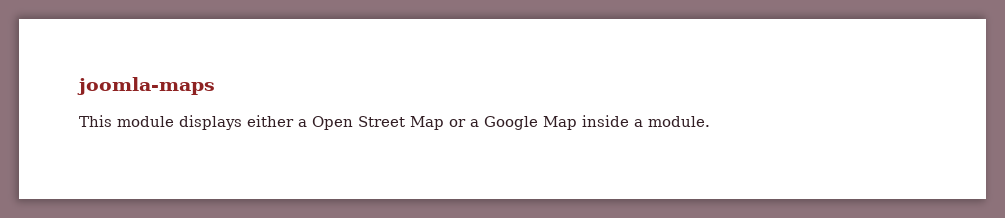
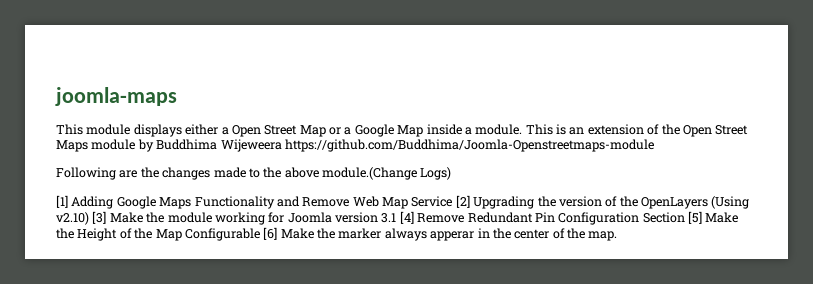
(710, 121) none -> [525,124,749,137] [56,139,654,152] [56,167,452,180] [56,195,750,209] [56,211,739,225] [56,227,618,241] This is an extension of the Open Street Maps module by Buddhima Wijeweera https://github.com/Buddhima/Joomla-Openstreetmaps-module // Following are the changes made to the above module.(Change Logs) // [1] Adding Google Maps Functionality and Remove Web Map Service [2] Upgrading the version of the OpenLayers (Using v2.10) [3] Make the module working for Joomla version 3.1 [4] Remove Redundant Pin Configuration Section [5] Make the Height of the Map Configurable [6] Make the marker always apperar in the center of the map.

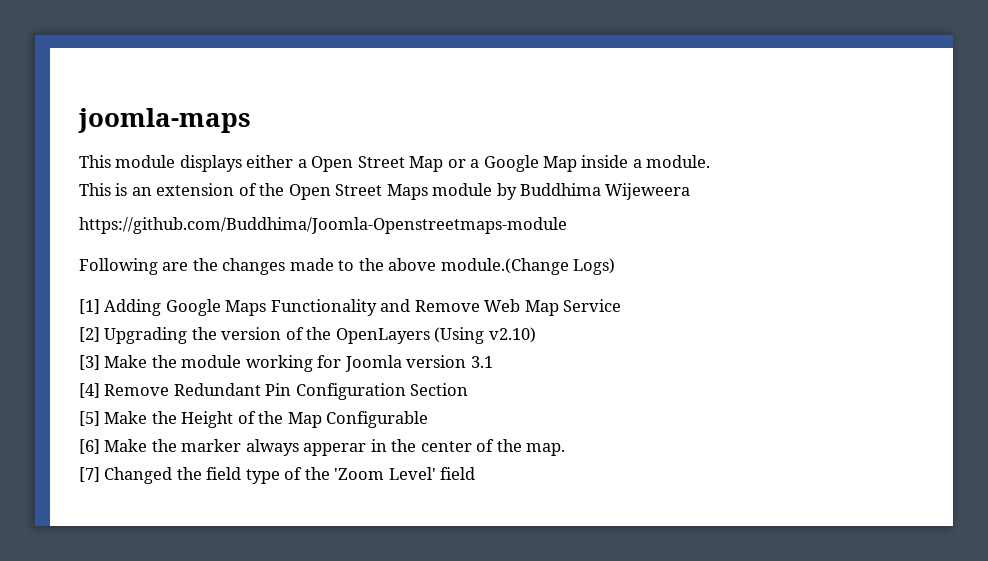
(523, 129) none -> (711, 161) //
(282, 145) none -> (691, 191) //
(453, 201) none -> (622, 305) //
(89, 218) none -> (536, 335) //
(397, 218) none -> (493, 362) //
(685, 217) none -> (469, 389) //
(260, 234) none -> (429, 419) //
(618, 236) none -> [79,467,476,484] // [7] Changed the field type of the 'Zoom Level' field

